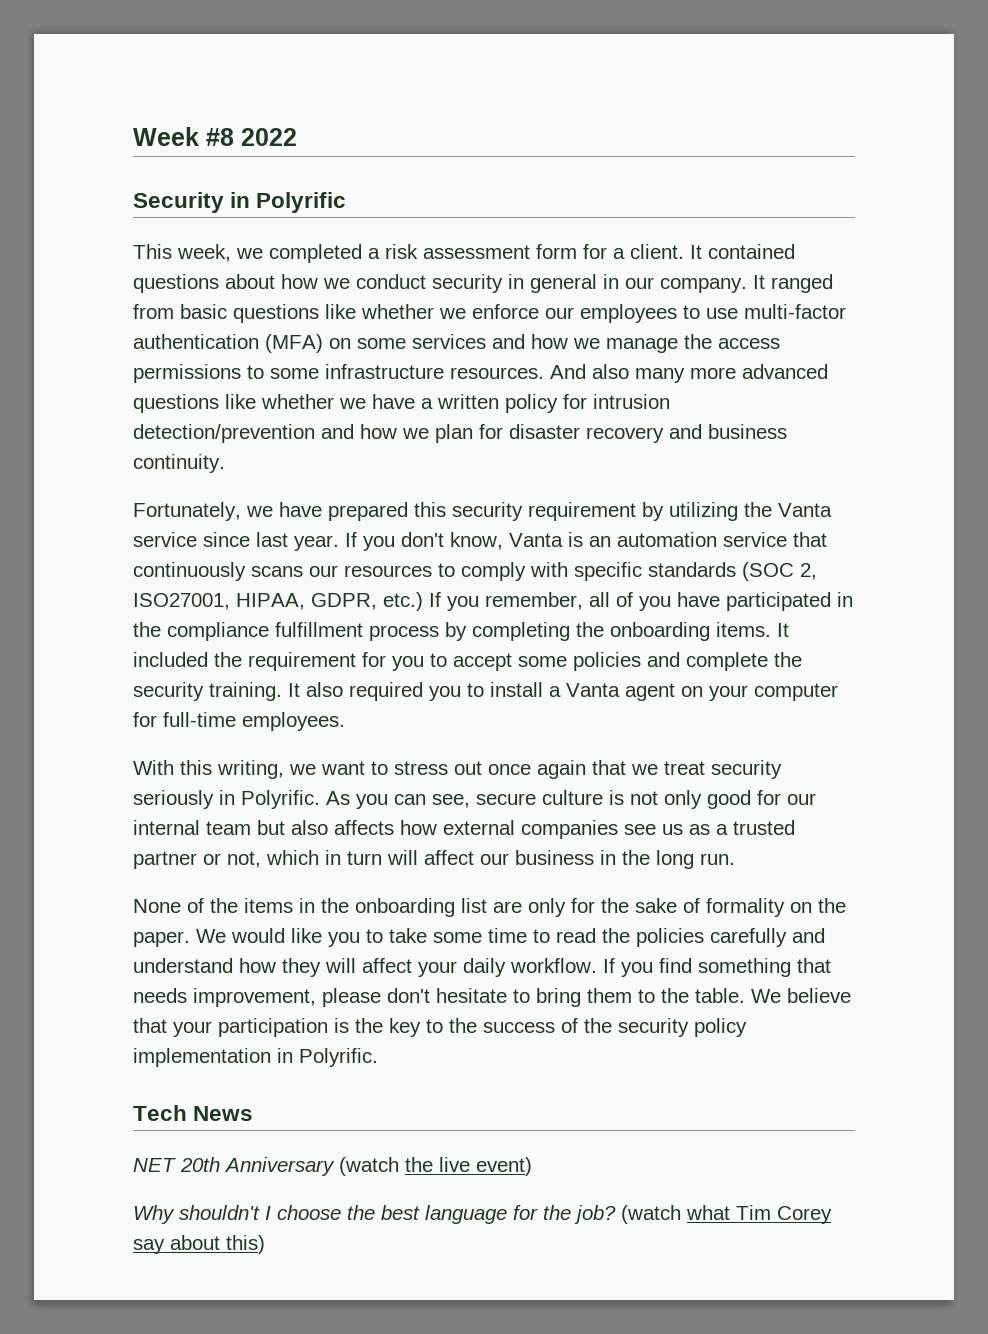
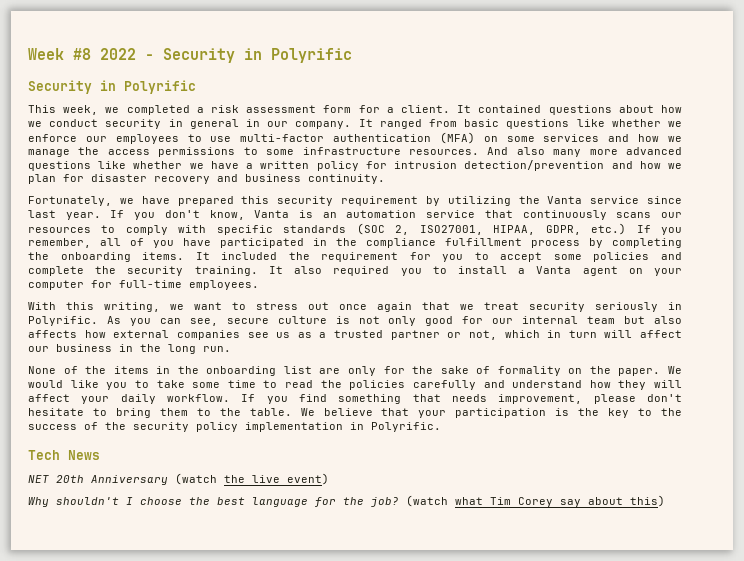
(297, 137) none -> [145,48,352,63] - Security in Polyrific

